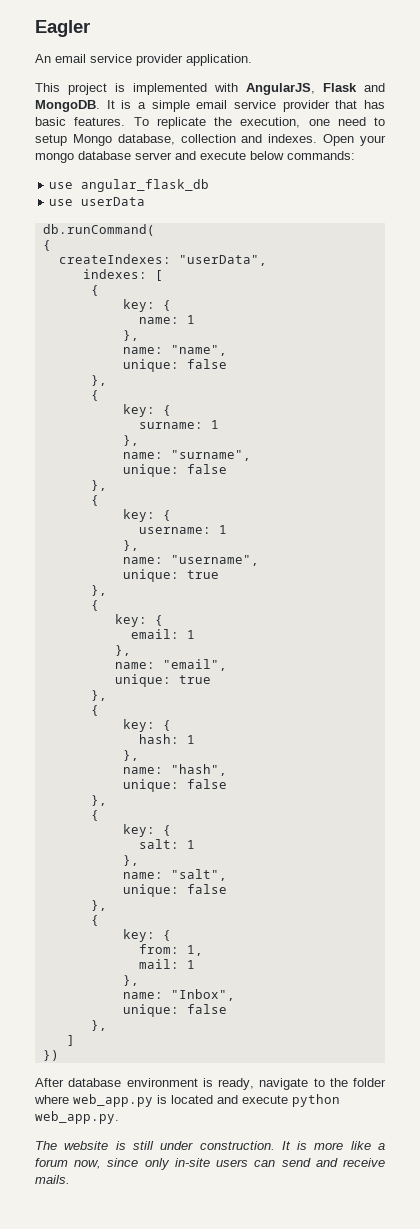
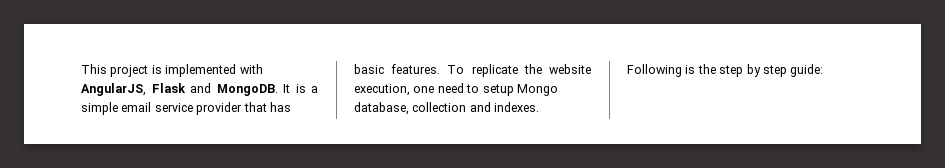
[35,20,90,37] [35,54,252,66] Eagler // An email service provider application. // -> (81, 69) none
(232, 121) none -> [549,64,591,74] website
[323,134,386,146] [35,151,355,163] [49,179,210,192] [49,197,146,206] [42,224,155,236] [42,240,51,251] [58,254,267,266] [82,269,163,281] [90,285,99,296] [122,299,171,312] [138,315,195,324] [122,330,139,341] [122,345,227,356] [122,359,227,372] [90,375,107,386] [90,390,99,401] [122,404,171,417] [138,420,219,429] [122,435,139,446] [122,450,251,461] [122,464,227,477] [90,480,107,491] [90,495,99,506] [122,509,171,522] [138,525,227,534] [122,540,139,551] [122,555,259,566] [122,569,219,582] [90,585,107,596] [90,600,99,611] [114,614,163,627] [130,629,195,639] [114,645,131,656] [114,659,227,671] [114,674,211,687] [90,690,107,701] [90,705,99,716] [122,719,171,732] [138,734,195,744] [122,750,139,761] [122,764,227,776] [122,779,227,792] [90,795,107,806] [90,810,99,821] [122,824,171,837] [138,839,195,849] [122,855,139,866] [122,869,227,881] [122,884,227,897] [90,900,107,911] [90,915,99,926] [122,929,171,942] [138,944,203,956] [138,959,195,969] [122,975,139,986] [122,989,235,1001] [122,1004,227,1017] [90,1020,107,1031] [66,1035,75,1046] [42,1050,59,1061] [35,1078,386,1090] [34,1094,340,1107] [35,1111,119,1124] [35,1141,386,1150] [35,1158,386,1170] [35,1175,70,1184] Open your mongo database server and execute below commands: // use angular_flask_db // use userData // db.runCommand( // { // createIndexes: "userData", // indexes: [ // { // key: { // name: 1 // }, // name: "name", // unique: false // }, // { // key: { // surname: 1 // }, // name: "surname", // unique: false // }, // { // key: { // username: 1 // }, // name: "username", // unique: true // }, // { // key: { // email: 1 // }, // name: "email", // unique: true // }, // { // key: { // hash: 1 // }, // name: "hash", // unique: false // }, // { // key: { // salt: 1 // }, // name: "salt", // unique: false // }, // { // key: { // from: 1, // mail: 1 // }, // name: "Inbox", // unique: false // }, // ] // }) // After database environment is ready, navigate to the folder where web_app.py is located and execute python web_app.py. // The website is still under construction. It is more like a forum now, since only in-site users can send and receive mails. -> [627,64,824,77] Following is the step by step guide:

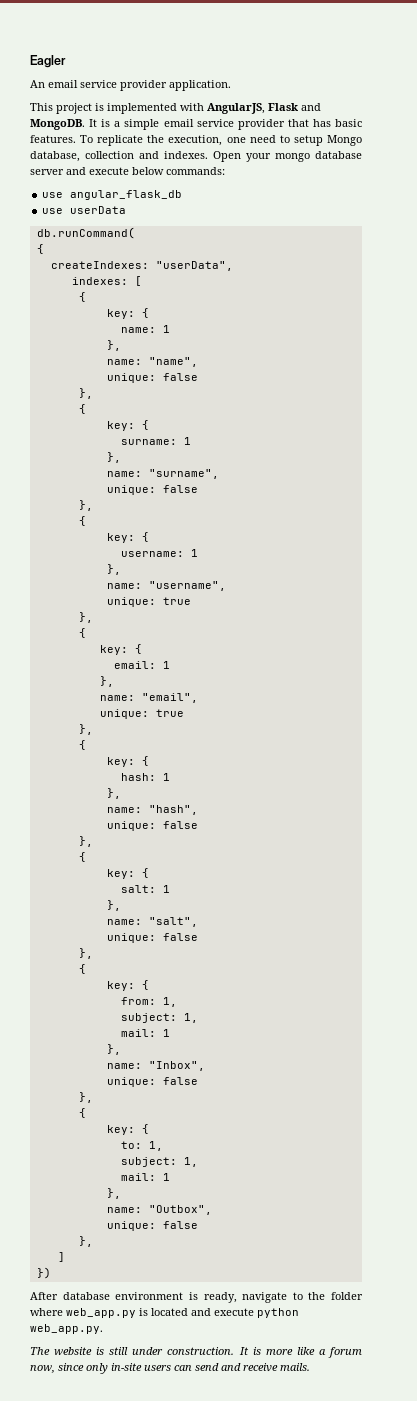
(81, 69) none -> [30,55,66,68] [30,80,231,91] Eagler // An email service provider application. //
[549,64,591,74] website -> (165, 139) none
[627,64,824,77] Following is the step by step guide: -> [213,151,362,162] [30,167,225,175] [42,190,183,200] [42,206,127,214] [36,227,135,239] [36,244,44,254] [50,261,233,271] [71,276,142,286] [78,292,86,302] [106,308,149,319] [120,325,170,333] [106,340,121,351] [106,357,198,367] [106,373,198,383] [78,388,93,399] [78,404,86,414] [106,420,149,431] [120,437,191,445] [106,452,121,463] [106,469,219,479] [106,485,198,495] [78,500,93,511] [78,516,86,526] [106,532,149,543] [120,549,198,557] [106,564,121,575] [106,581,226,591] [106,597,191,607] [78,612,93,623] [78,628,86,638] [99,644,142,655] [113,661,170,669] [99,676,114,687] [99,693,198,703] [99,709,184,719] [78,724,93,735] [78,740,86,750] [106,756,149,767] [120,773,170,781] [106,788,121,799] [106,805,198,815] [106,821,198,831] [78,836,93,847] [78,852,86,862] [106,868,149,879] [120,885,170,893] [106,900,121,911] [106,917,198,927] [106,933,198,943] [78,948,93,959] [78,964,86,974] [106,980,149,991] [120,997,177,1007] [120,1013,198,1023] [120,1029,170,1037] [106,1044,121,1055] [106,1061,205,1071] [106,1077,198,1087] [78,1092,93,1103] [78,1108,86,1118] [106,1124,149,1135] [120,1141,163,1151] [120,1157,198,1167] [120,1173,170,1181] [106,1188,121,1199] [106,1205,212,1215] [106,1221,198,1231] [78,1236,93,1247] [57,1252,65,1262] [36,1267,51,1279] [30,1292,363,1303] [30,1308,299,1318] [30,1324,103,1334] [30,1347,362,1358] [30,1363,310,1374] Open your mongo database server and execute below commands: // use angular_flask_db // use userData // db.runCommand( // { // createIndexes: "userData", // indexes: [ // { // key: { // name: 1 // }, // name: "name", // unique: false // }, // { // key: { // surname: 1 // }, // name: "surname", // unique: false // }, // { // key: { // username: 1 // }, // name: "username", // unique: true // }, // { // key: { // email: 1 // }, // name: "email", // unique: true // }, // { // key: { // hash: 1 // }, // name: "hash", // unique: false // }, // { // key: { // salt: 1 // }, // name: "salt", // unique: false // }, // { // key: { // from: 1, // subject: 1, // mail: 1 // }, // name: "Inbox", // unique: false // }, // { // key: { // to: 1, // subject: 1, // mail: 1 // }, // name: "Outbox", // unique: false // }, // ] // }) // After database environment is ready, navigate to the folder where web_app.py is located and execute python web_app.py. // The website is still under construction. It is more like a forum now, since only in-site users can send and receive mails.

